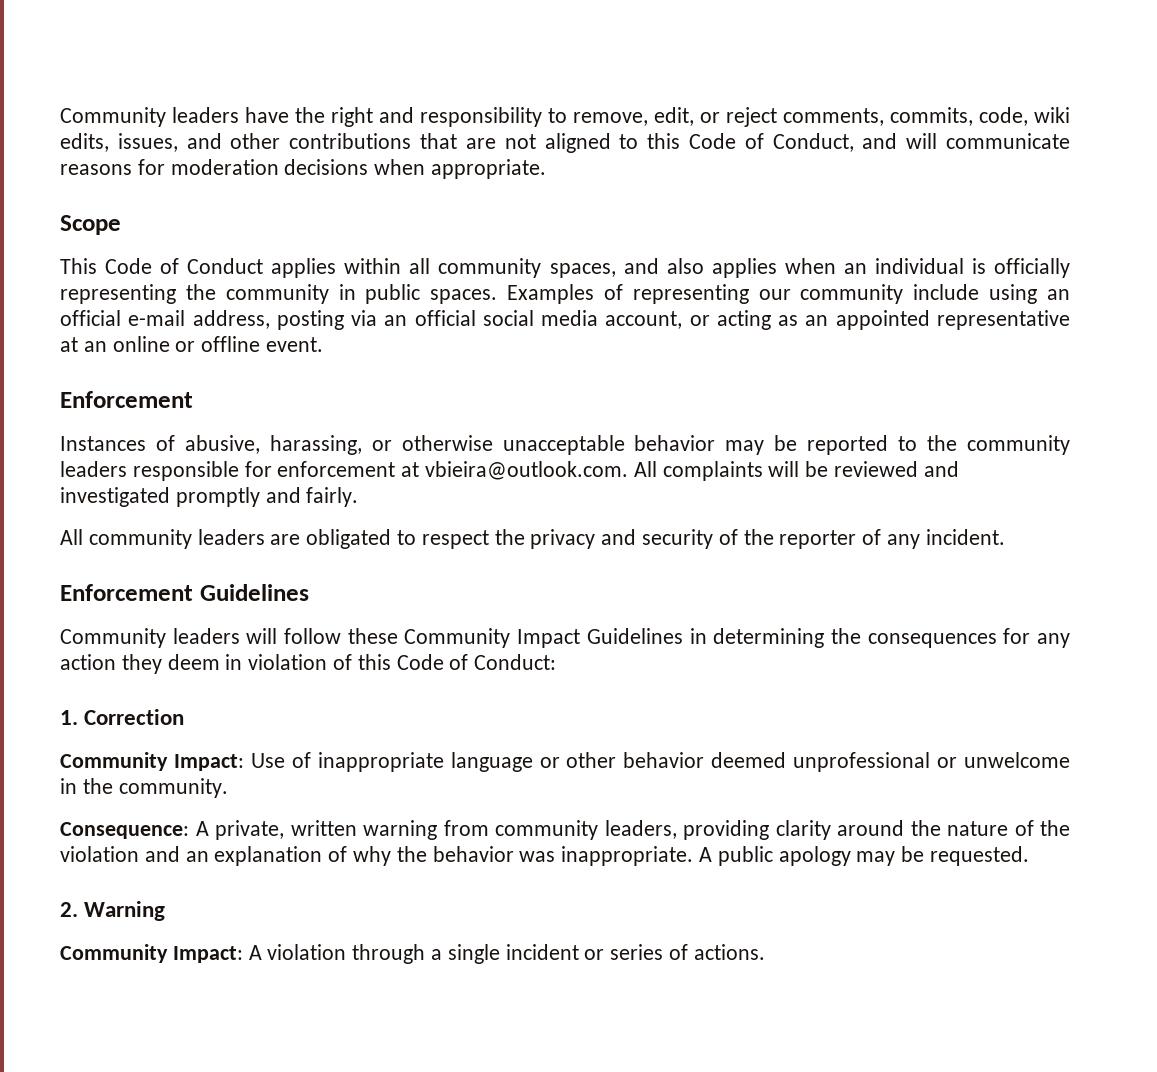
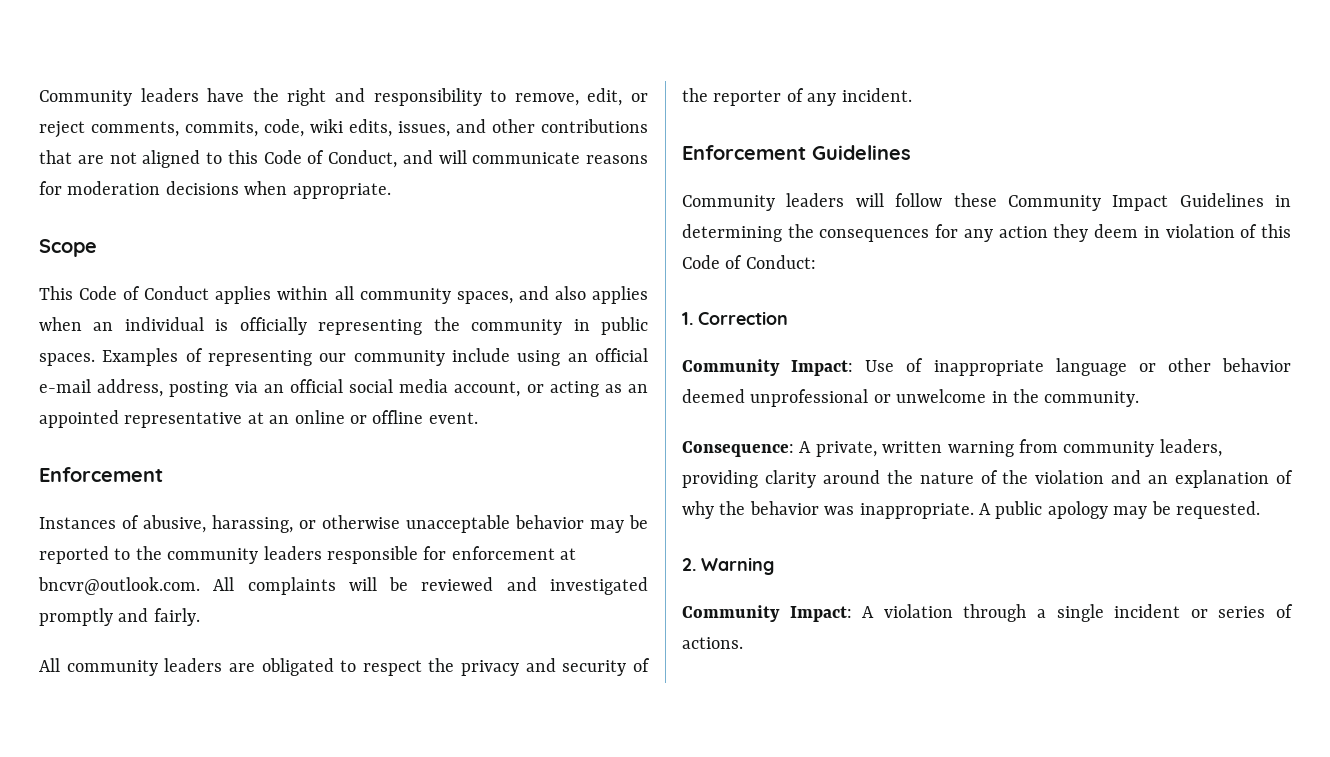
[425,461,629,480] vbieira@outlook.com. -> [38,577,200,595] bncvr@outlook.com.

